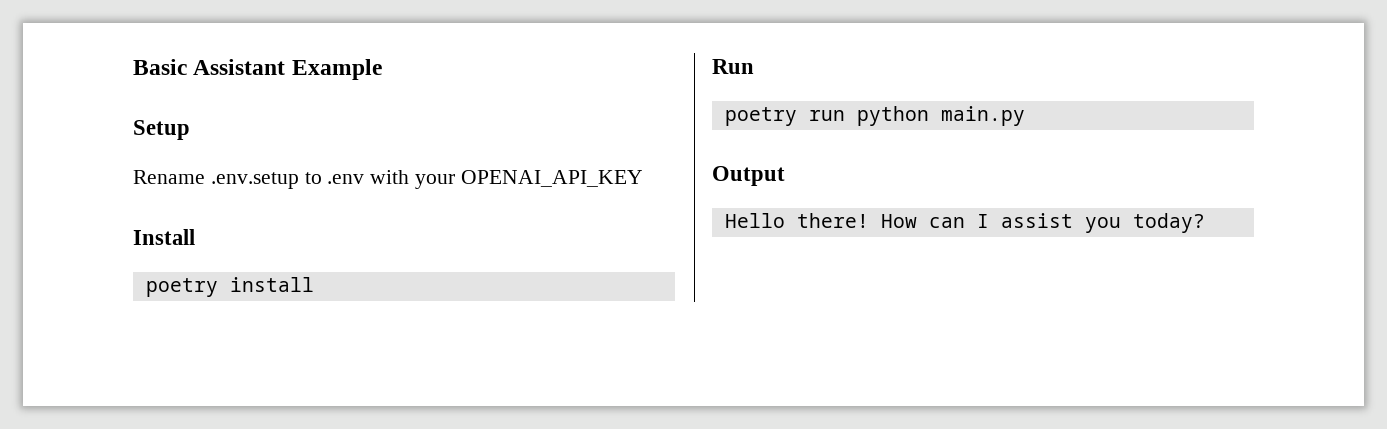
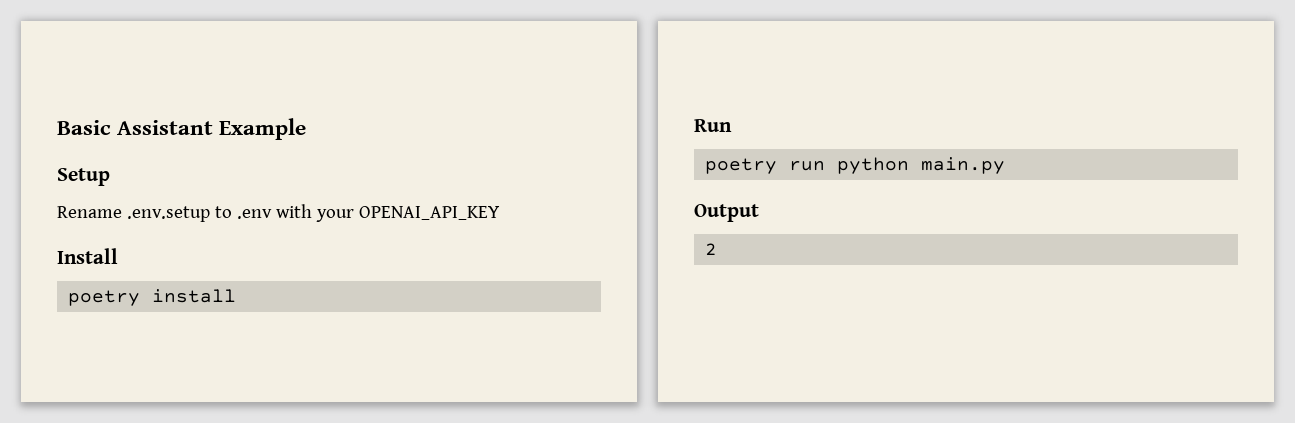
[724,213,1205,233] Hello there! How can I assist you today? -> [705,243,718,255] 2

